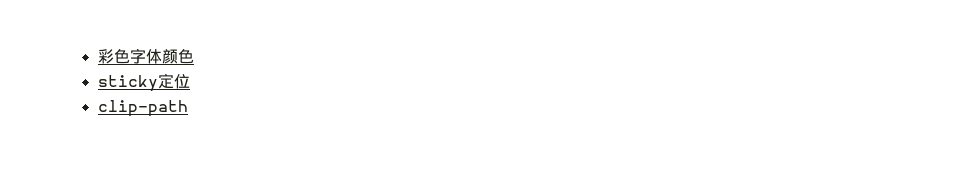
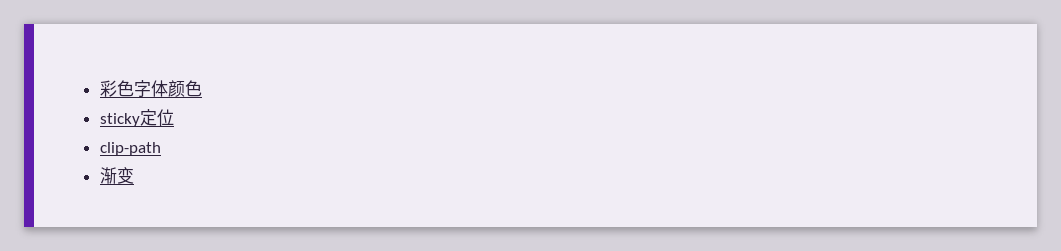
(188, 108) none -> [99,167,134,184] // 渐变

